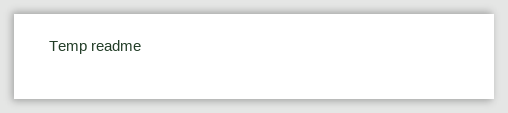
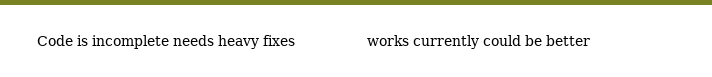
[49,40,142,54] Temp readme -> [37,35,590,49] Code is incomplete needs heavy fixes works currently could be better

